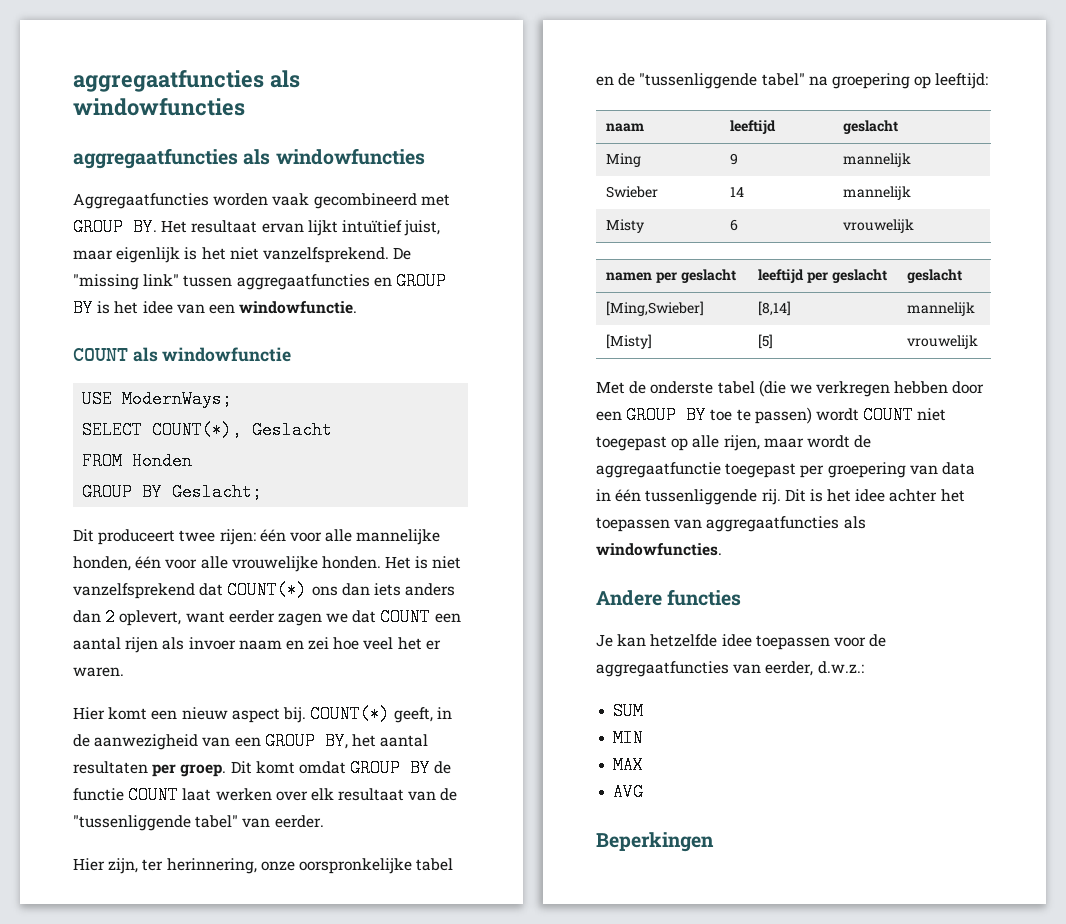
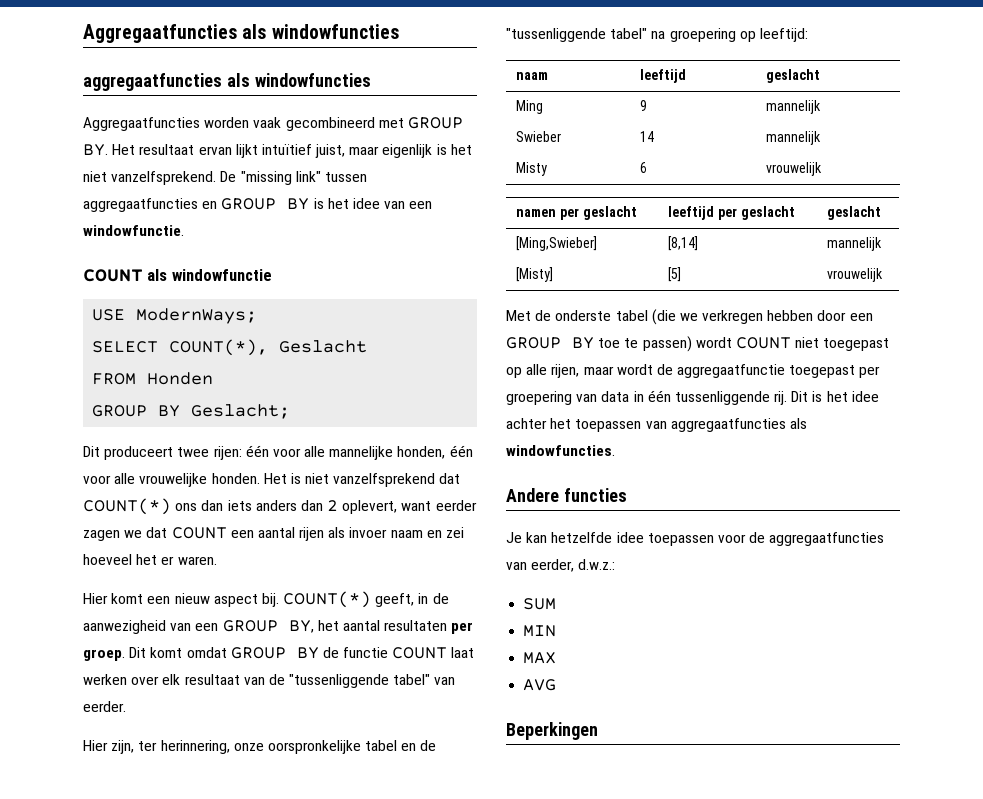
[73,70,264,92] aggregaatfuncties -> [83,24,237,43] Aggregaatfuncties
[333,637,394,650] hoe veel -> [83,554,132,565] hoeveel

